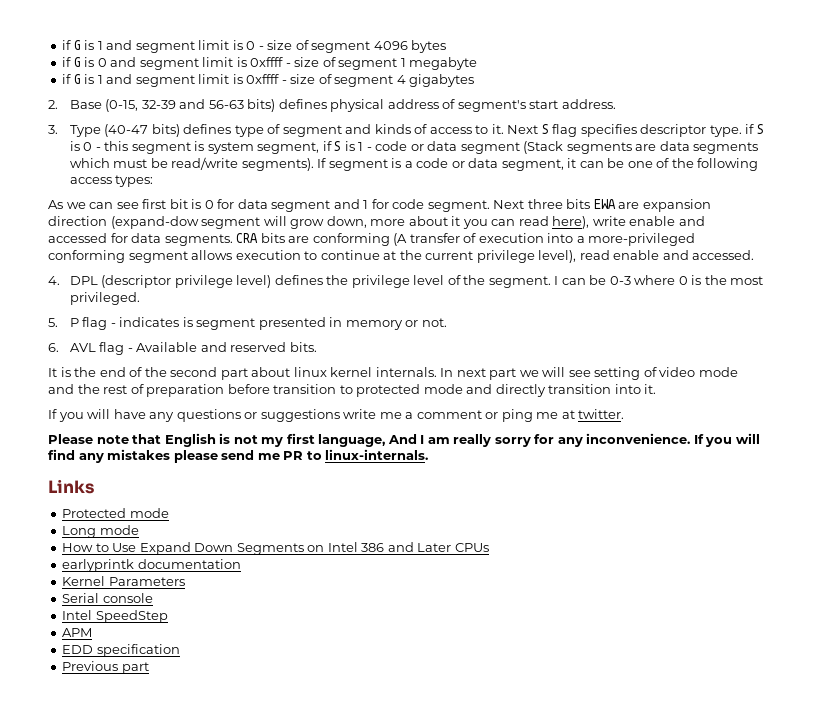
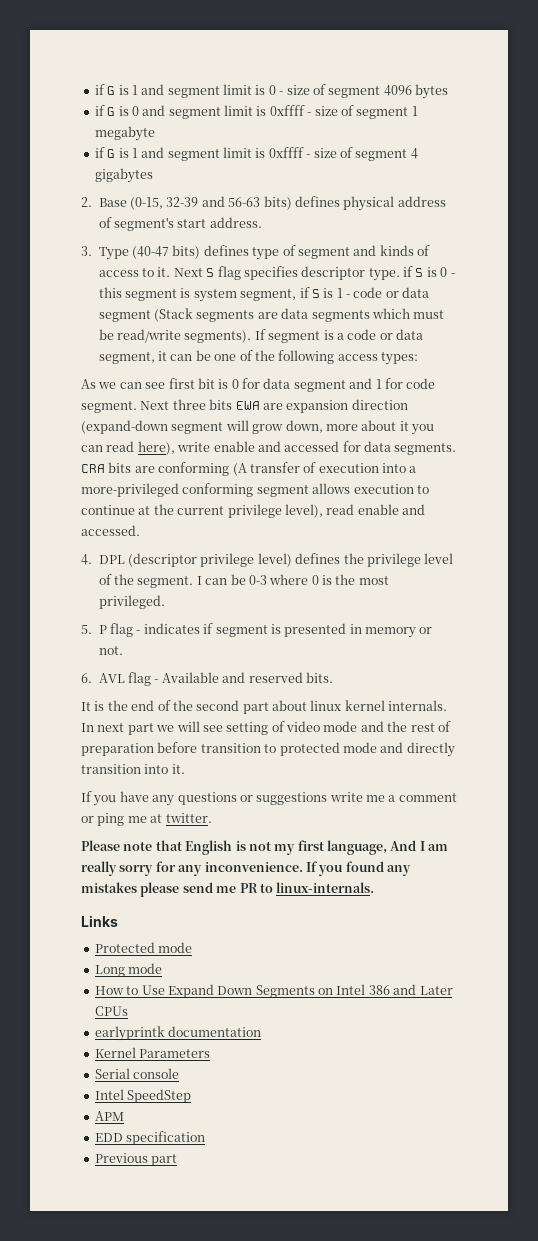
[110,216,199,229] (expand-dow -> [81,420,168,434] (expand-down
[182,317,256,330] is segment -> [203,623,281,637] if segment is
[87,409,111,419] will -> (117, 800) none
[735,433,760,444] [48,449,75,460] will find -> [345,861,384,872] found

